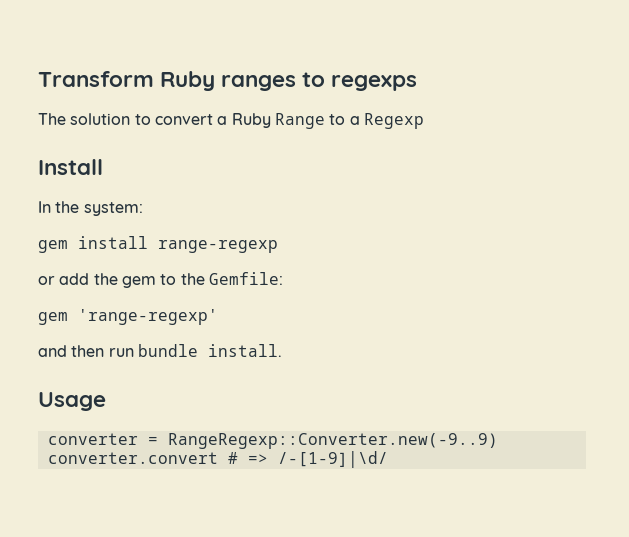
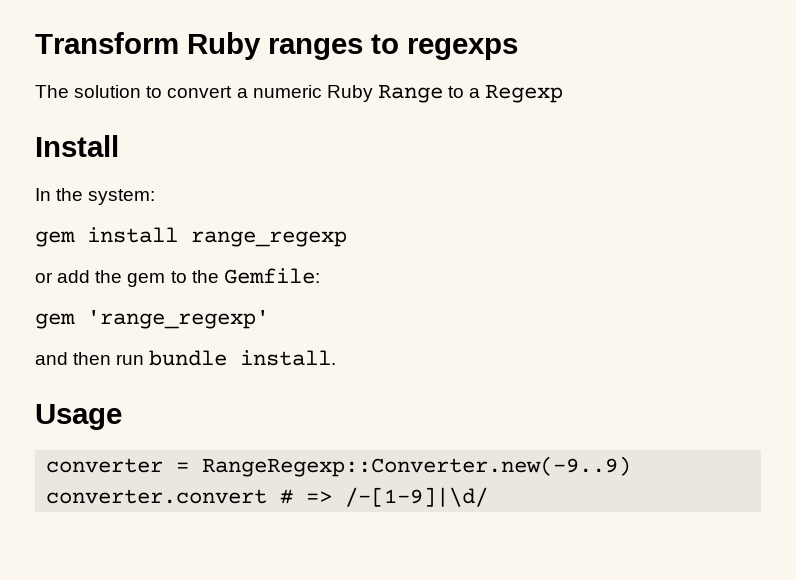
(228, 120) none -> [252,85,322,98] numeric
[158,240,278,253] range-regexp -> [191,231,347,247] range_regexp
[78,309,218,325] 'range-regexp' -> [87,310,269,329] 'range_regexp'

